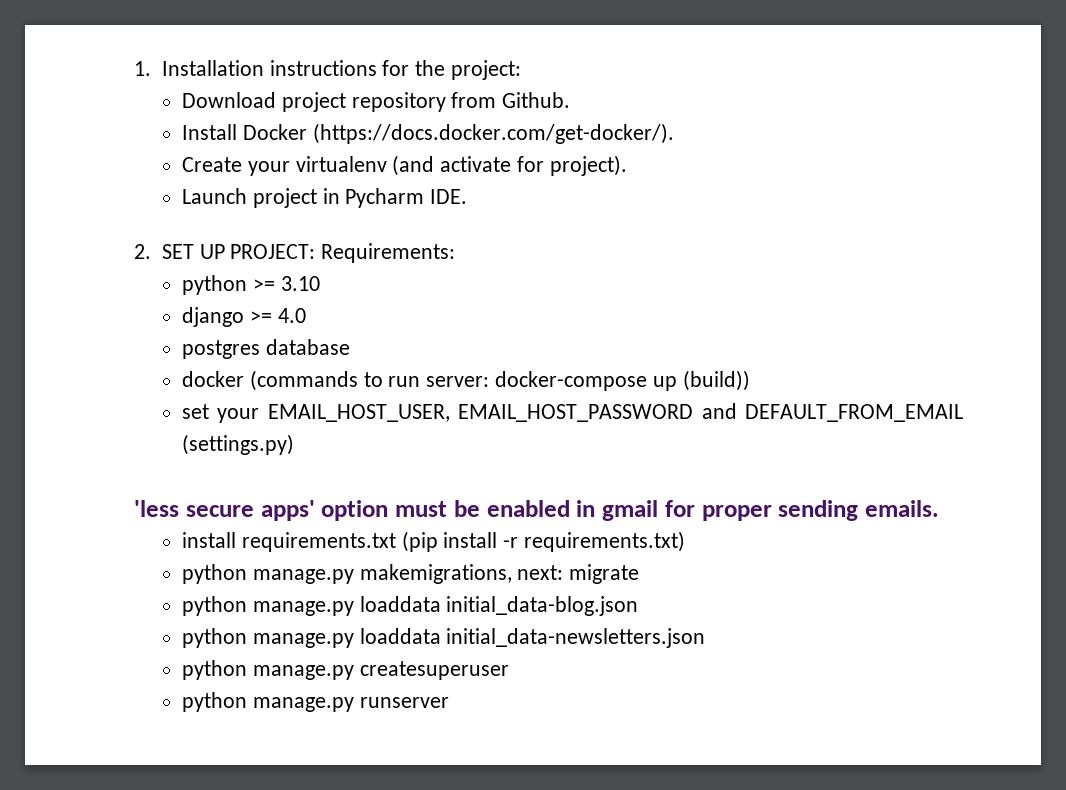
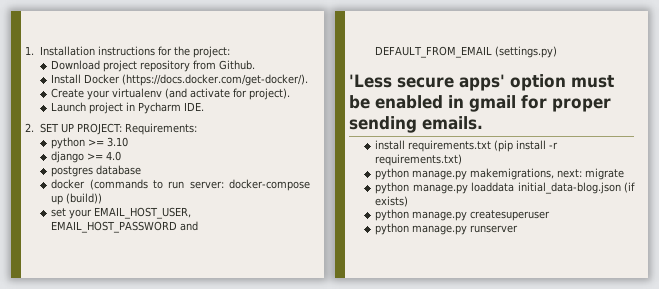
[134,500,179,517] 'less -> [349,74,392,88] 'Less
[182,628,706,648] // python manage.py loaddata initial_data-newsletters.json -> [624,182,635,193] [375,196,409,207] (if exists)

